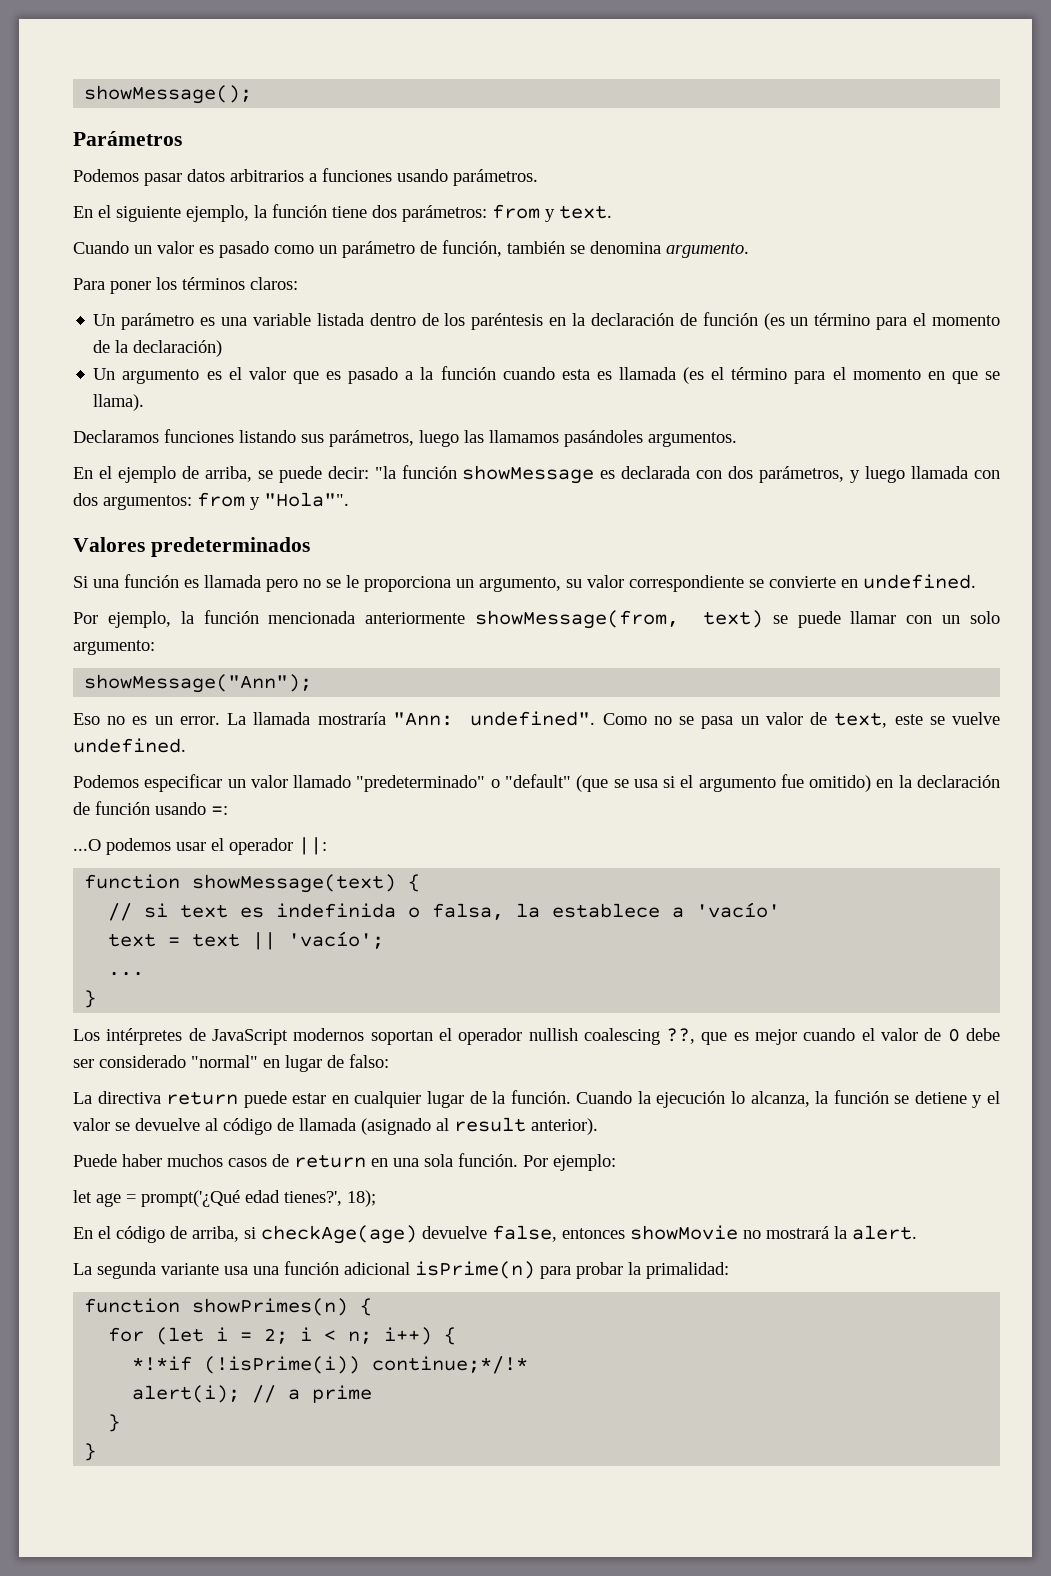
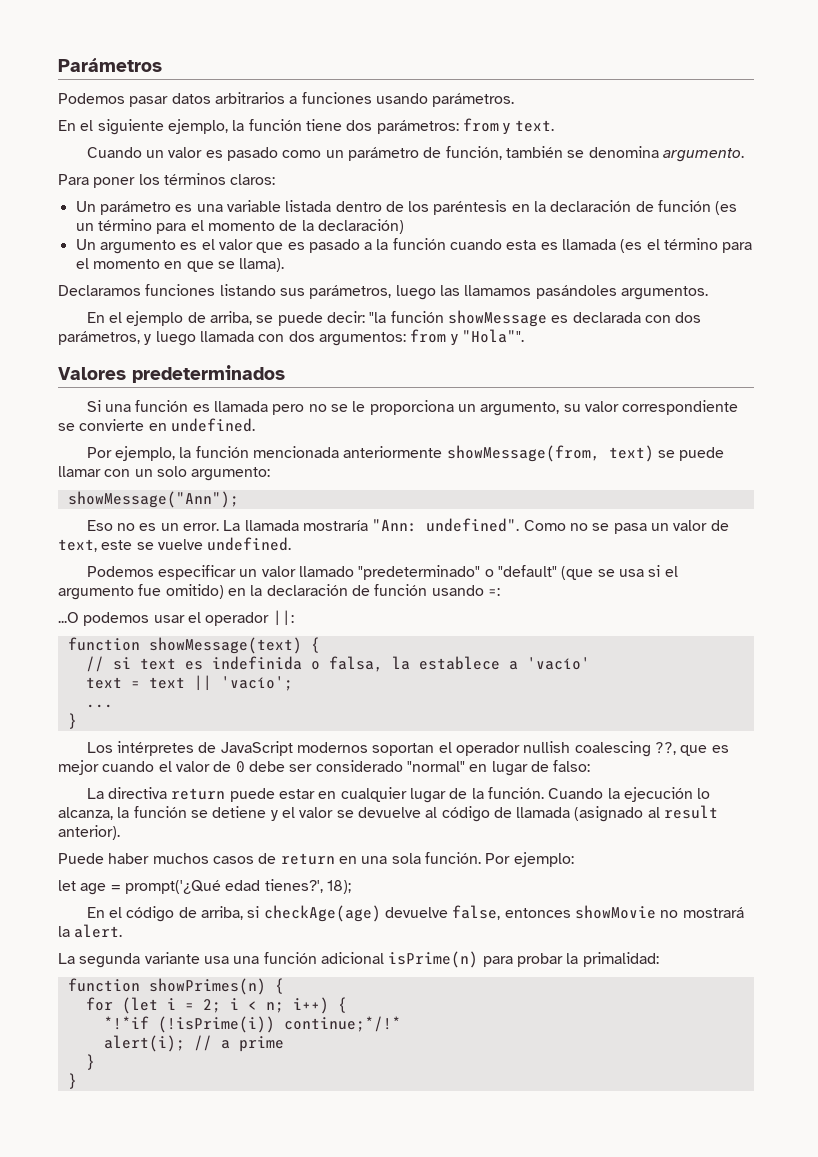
[84,85,253,104] showMessage(); // -> (58, 65) none

